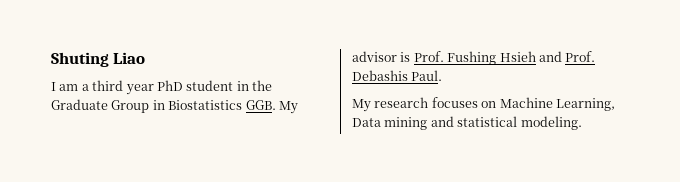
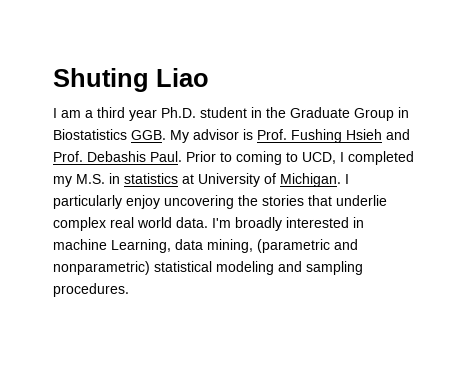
[156,80,183,91] PhD -> [161,107,196,118] Ph.D.
[352,97,615,112] [352,116,582,130] // My research focuses on Machine Learning, Data mining and statistical modeling. -> [186,151,414,165] [53,173,349,187] [53,195,387,209] [53,217,364,231] [53,239,358,253] [53,261,363,275] [53,283,129,297] Prior to coming to UCD, I completed my M.S. in statistics at University of Michigan. I particularly enjoy uncovering the stories that underlie complex real world data. I'm broadly interested in machine Learning, data mining, (parametric and nonparametric) statistical modeling and sampling procedures.

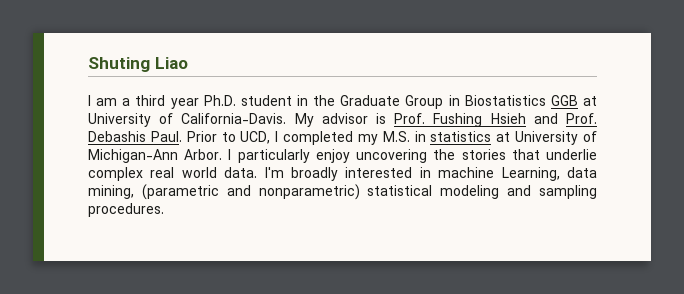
[131,130,166,140] GGB. -> [550,95,598,106] [88,113,287,127] GGB at University of California-Davis.
[236,151,298,165] coming to -> (236, 137) none
[280,173,341,187] Michigan. -> [88,149,223,163] Michigan-Ann Arbor.

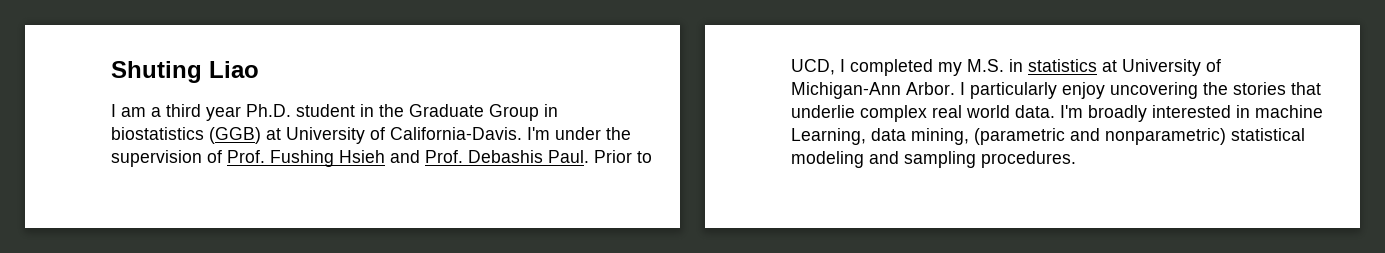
[464,95,578,106] Biostatistics GGB -> [111,127,261,144] biostatistics (GGB)
[294,113,386,127] My advisor is -> [527,127,631,140] [111,150,222,167] I'm under the supervision of

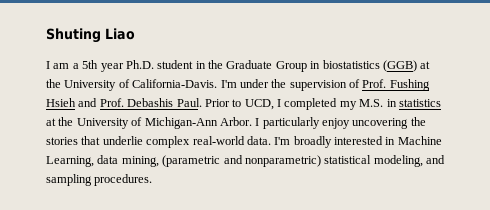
[166,104,201,117] third -> [82,60,99,69] 5th
(281, 134) none -> [46,79,61,88] the
(1117, 66) none -> [58,117,74,126] the
[932,105,1010,118] real world -> [192,136,245,145] real-world
[1255,105,1323,118] machine -> [397,136,442,145] Machine
[791,151,864,168] modeling -> [373,155,423,167] modeling,

